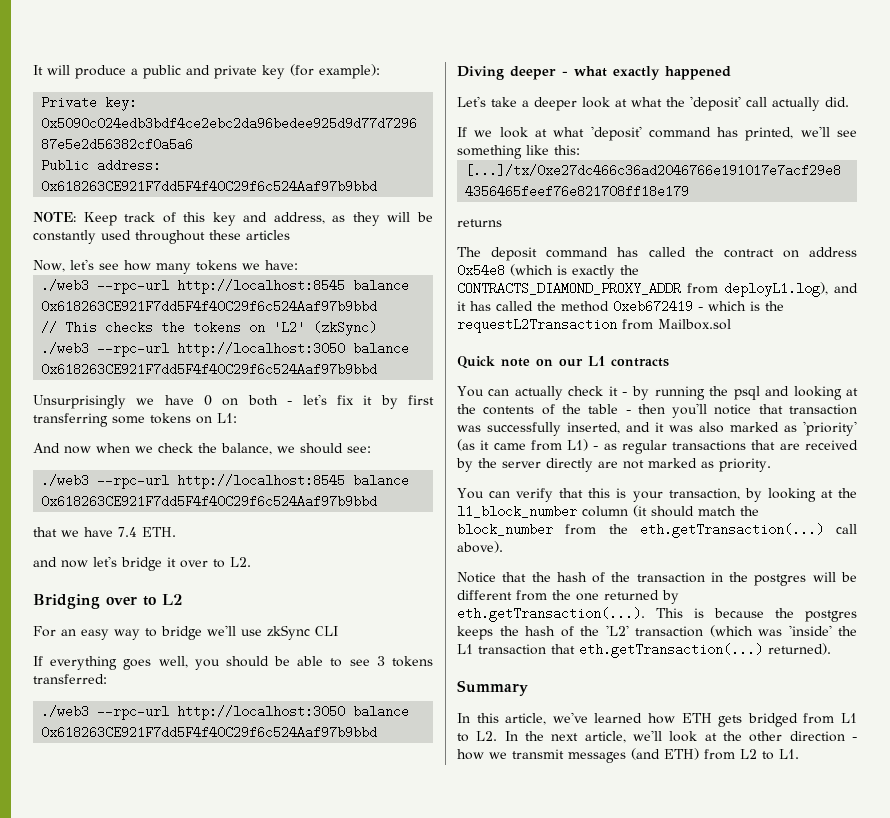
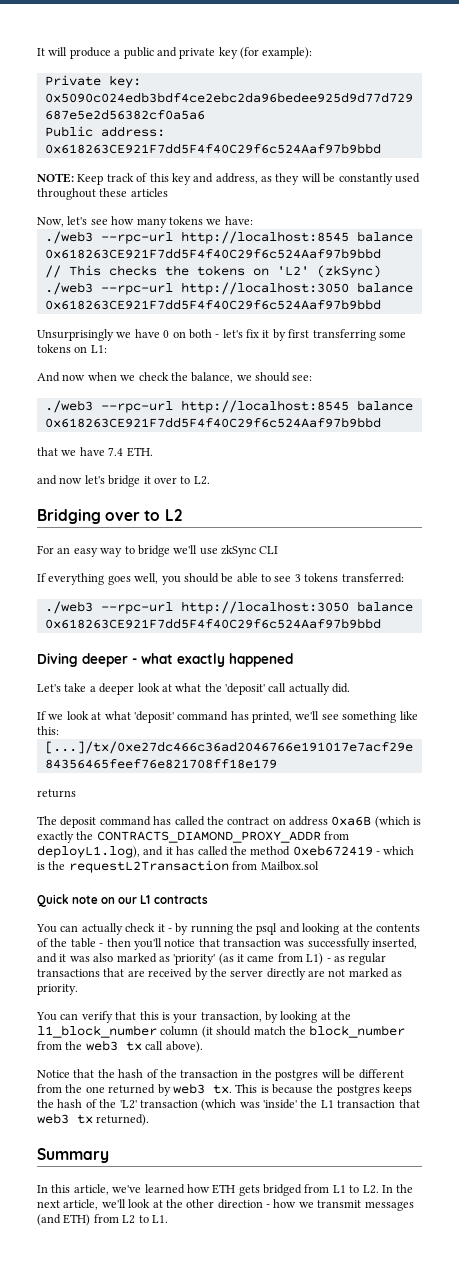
[457,264,505,277] 0x54e8 -> [331,816,372,826] 0xa6B
[639,523,824,538] eth.getTransaction(...) -> [85,1040,142,1051] web3 tx
[457,607,645,622] eth.getTransaction(...). -> [172,1083,232,1094] web3 tx.
[579,643,763,658] eth.getTransaction(...) -> [37,1113,93,1124] web3 tx

